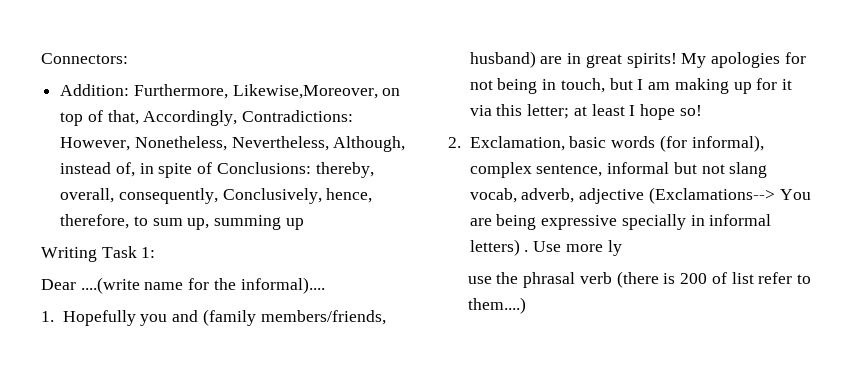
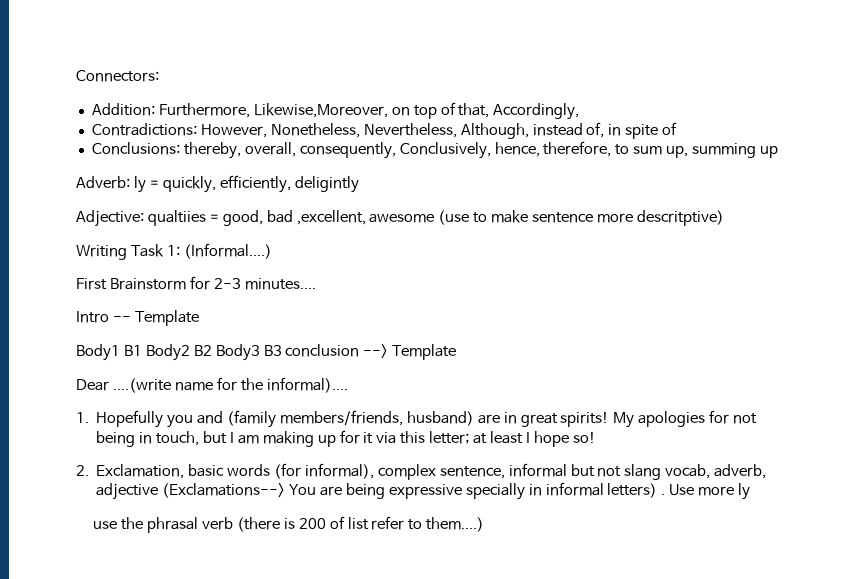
(238, 118) none -> (580, 111) //
(213, 168) none -> (678, 128) //
[41,246,156,262] Writing Task 1: -> [76,175,359,193] [76,210,724,227] [76,243,272,260] [76,276,316,290] [76,310,199,326] [76,344,457,361] Adverb: ly = quickly, efficiently, deligintly // Adjective: qualtiies = good, bad ,excellent, awesome (use to make sentence more descritptive) // Writing Task 1: (Informal....) // First Brainstorm for 2-3 minutes.... // Intro -- Template // Body1 B1 Body2 B2 Body3 B3 conclusion --> Template

